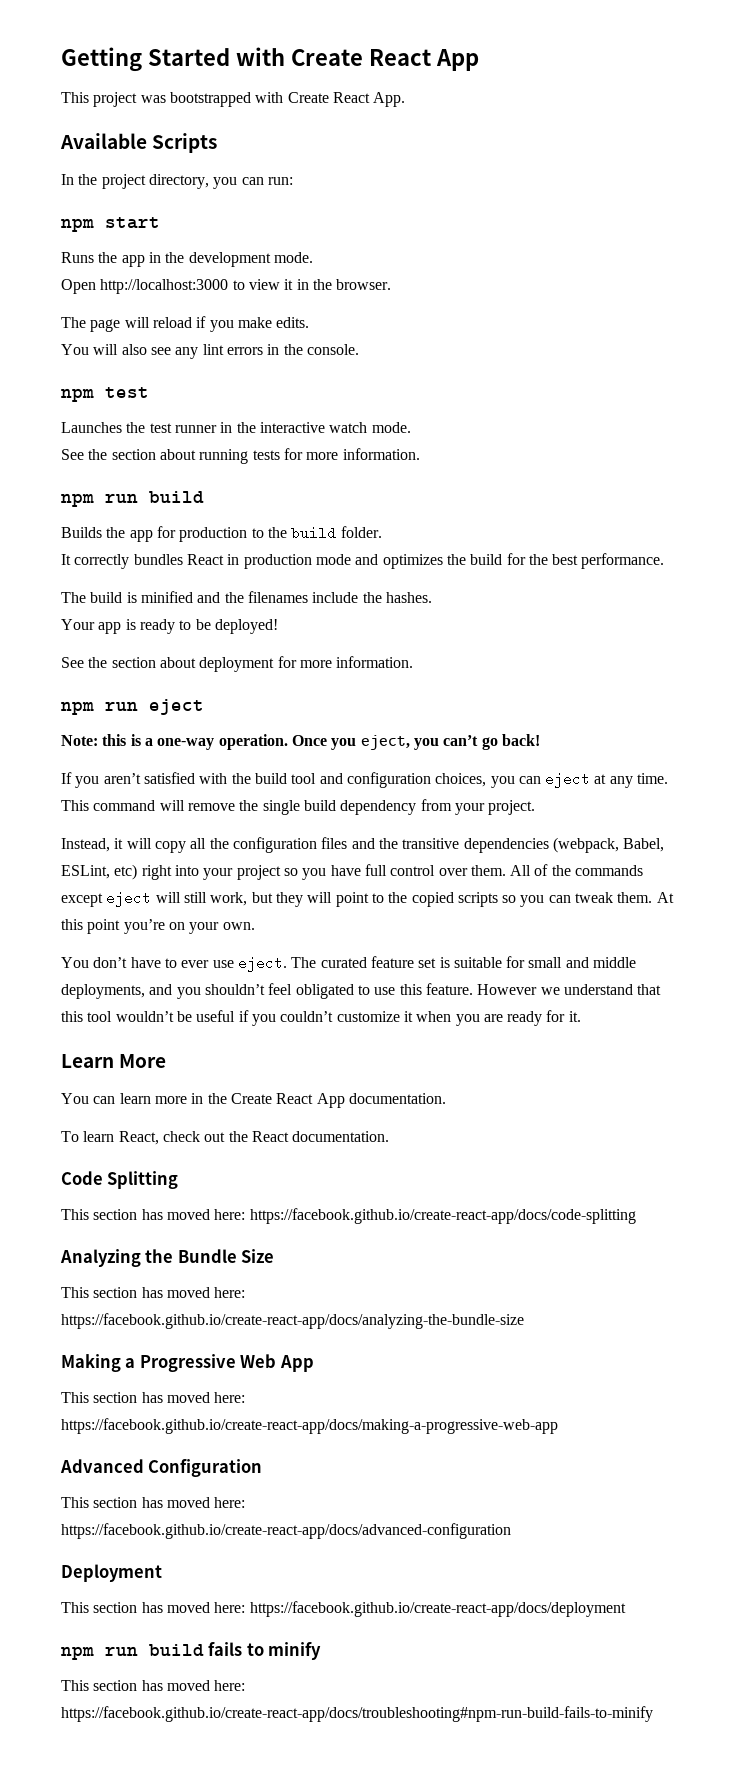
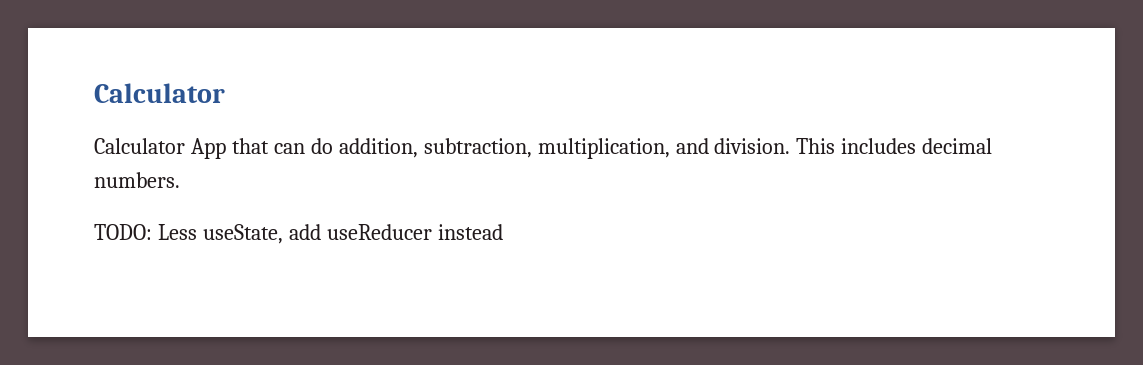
[61,47,479,72] [61,92,406,107] [60,133,218,153] [61,174,293,189] [61,217,160,232] [61,252,313,267] [61,279,392,294] [61,316,310,332] [61,344,359,359] [61,387,149,402] [61,422,411,433] [61,448,420,464] [61,491,204,507] [61,526,382,542] [61,553,665,569] [61,591,432,603] [61,619,278,634] [61,656,414,672] [61,699,204,715] [61,734,540,750] [61,772,669,788] [61,799,536,815] [61,837,665,853] [61,864,644,880] [61,891,674,907] [61,919,255,934] [61,956,637,972] [61,983,662,999] [61,1010,581,1026] [61,1054,167,1068] [61,1093,446,1108] [61,1131,390,1145] [61,1171,179,1189] [61,1208,636,1224] [60,1249,275,1267] [61,1287,246,1298] [61,1313,524,1329] [61,1354,314,1372] [61,1392,246,1403] [61,1418,558,1434] [60,1459,263,1477] [61,1497,246,1508] [61,1523,511,1539] [61,1564,162,1582] [61,1601,626,1617] [61,1642,322,1660] [61,1680,246,1691] [61,1706,653,1722] Getting Started with Create React App // This project was bootstrapped with Create React App. // Available Scripts // In the project directory, you can run: // npm start // Runs the app in the development mode. // Open http://localhost:3000 to view it in the browser. // The page will reload if you make edits. // You will also see any lint errors in the console. // npm test // Launches the test runner in the interactive watch mode. // See the section about running tests for more information. // npm run build // Builds the app for production to the build folder. // It correctly bundles React in production mode and optimizes the build for the best performance. // The build is minified and the filenames include the hashes. // Your app is ready to be deployed! // See the section about deployment for more information. // npm run eject // Note: this is a one-way operation. Once you eject, you can’t go back! // If you aren’t satisfied with the build tool and configuration choices, you can eject at any time. This command will remove the single build dependency from your project. // Instead, it will copy all the configuration files and the transitive dependencies (webpack, Babel, ESLint, etc) right into your project so you have full control over them. All of the commands except eject will still work, but they will point to the copied scripts so you can tweak them. At this point you’re on your own. // You don’t have to ever use eject. The curated feature set is suitable for small and middle deployments, and you shouldn’t feel obligated to use this feature. However we understand that this tool wouldn’t be useful if you couldn’t customize it when you are ready for it. // Learn More // You can learn more in the Create React App documentation. // To learn React, check out the React documentation. // Code Splitting // This section has moved here: https://facebook.github.io/create-react-app/docs/code-splitting // Analyzing the Bundle Size // This section has moved here: https://facebook.github.io/create-react-app/docs/analyzing-the-bundle-size // Making a Progressive Web App // This section has moved here: https://facebook.github.io/create-react-app/docs/making-a-progressive-web-app // Advanced Configuration // This section has moved here: https://facebook.github.io/create-react-app/docs/advanced-configuration // Deployment // This section has moved here: https://facebook.github.io/create-react-app/docs/deployment // npm run build fails to minify // This section has moved here: https://facebook.github.io/create-react-app/docs/troubleshooting#npm-run-build-fails-to-minify -> [94,83,225,103] [94,138,993,159] [94,172,180,188] [94,224,503,244] Calculator // Calculator App that can do addition, subtraction, multiplication, and division. This includes decimal numbers. // TODO: Less useState, add useReducer instead

